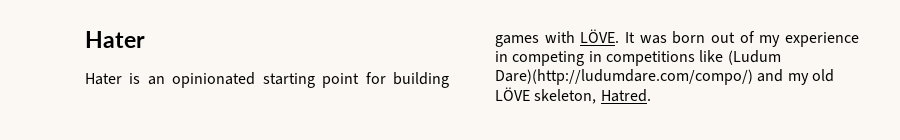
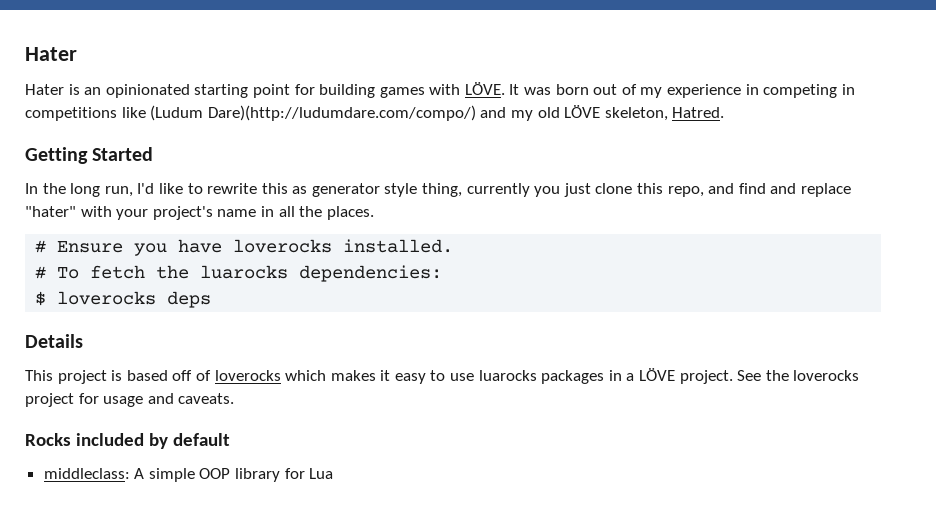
(651, 95) none -> [25,147,154,164] [25,183,851,197] [25,206,374,220] [35,239,454,256] [35,265,443,282] [35,291,212,308] [25,334,83,348] [25,368,860,384] [25,393,235,407] [25,433,230,449] [43,468,334,482] // Getting Started // In the long run, I'd like to rewrite this as generator style thing, currently you just clone this repo, and find and replace "hater" with your project's name in all the places. // # Ensure you have loverocks installed. // # To fetch the luarocks dependencies: // $ loverocks deps // Details // This project is based off of loverocks which makes it easy to use luarocks packages in a LÖVE project. See the loverocks project for usage and caveats. // Rocks included by default // middleclass: A simple OOP library for Lua

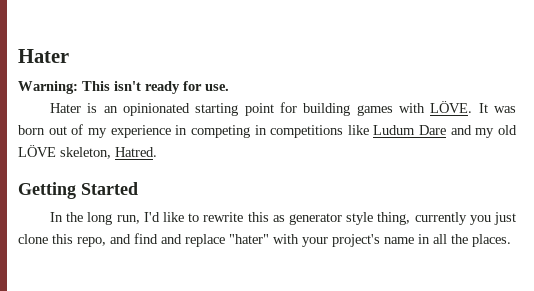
[25,47,77,61] Hater -> [18,49,69,63] [18,81,229,94] Hater // Warning: This isn't ready for use.
[150,105,476,121] (Ludum Dare)(http://ludumdare.com/compo/) -> [373,125,447,135] Ludum Dare
[35,239,454,256] [35,265,443,282] [35,291,212,308] [25,334,83,348] [25,368,860,384] [25,393,235,407] [25,433,230,449] [43,468,334,482] // # Ensure you have loverocks installed. // # To fetch the luarocks dependencies: // $ loverocks deps // Details // This project is based off of loverocks which makes it easy to use luarocks packages in a LÖVE project. See the loverocks project for usage and caveats. // Rocks included by default // middleclass: A simple OOP library for Lua -> (511, 240) none

